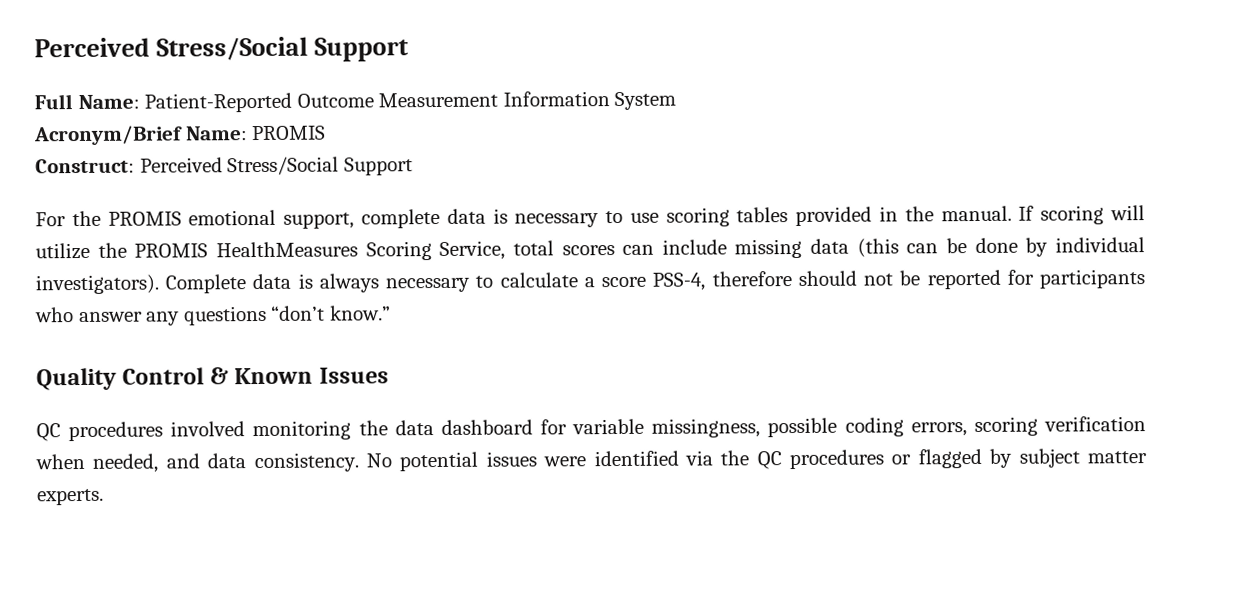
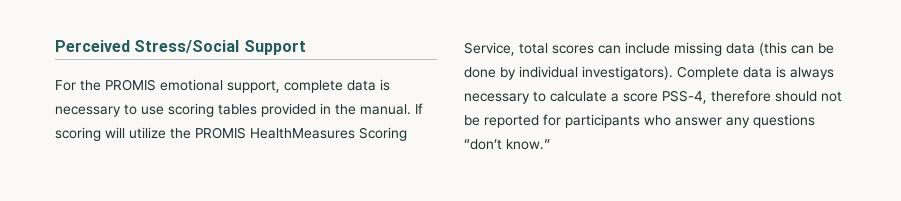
[34,36,410,62] [34,91,677,113] [34,125,327,146] [35,156,413,176] Perceived Stress/Social Support // Full Name: Patient-Reported Outcome Measurement Information System // Acronym/Brief Name: PROMIS // Construct: Perceived Stress/Social Support -> [55,40,306,55] Perceived Stress/Social Support
[36,367,389,391] [36,416,1146,442] [35,448,1148,473] [37,488,104,506] // Quality Control & Known Issues // QC procedures involved monitoring the data dashboard for variable missingness, possible coding errors, scoring verification when needed, and data consistency. No potential issues were identified via the QC procedures or flagged by subject matter experts. -> (550, 144) none

